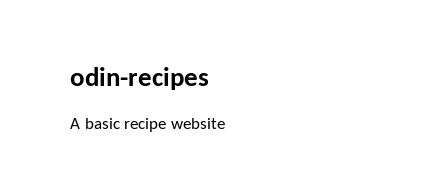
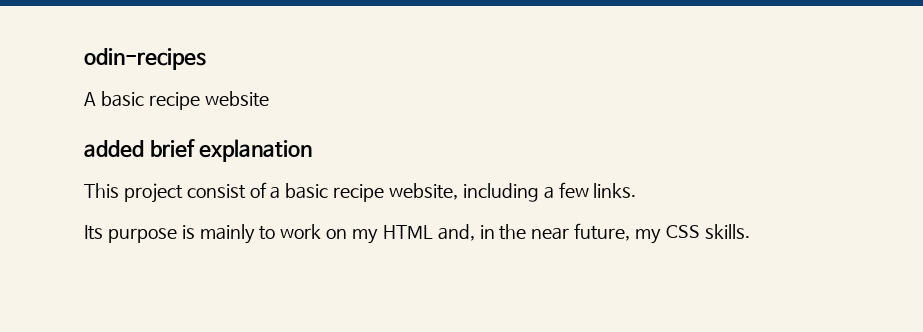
(225, 123) none -> [84,139,313,162] [84,182,637,203] [84,223,750,244] // added brief explanation // This project consist of a basic recipe website, including a few links. // Its purpose is mainly to work on my HTML and, in the near future, my CSS skills.

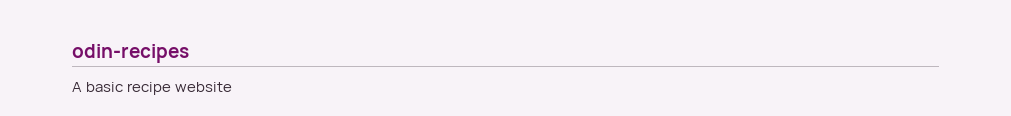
[84,139,313,162] [84,182,637,203] [84,223,750,244] // added brief explanation // This project consist of a basic recipe website, including a few links. // Its purpose is mainly to work on my HTML and, in the near future, my CSS skills. -> (233, 87) none

